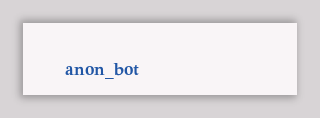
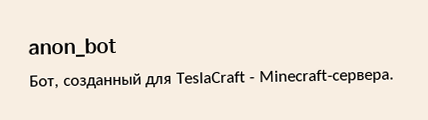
(139, 71) none -> [29,68,394,90] // Бот, созданный для TeslaCraft - Minecraft-сервера.

